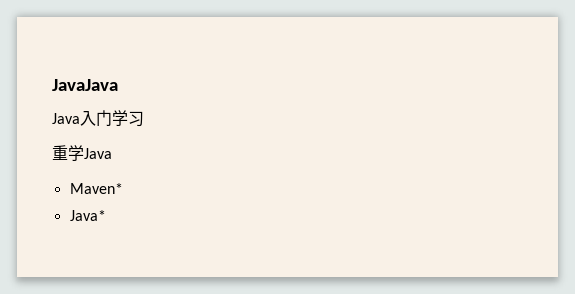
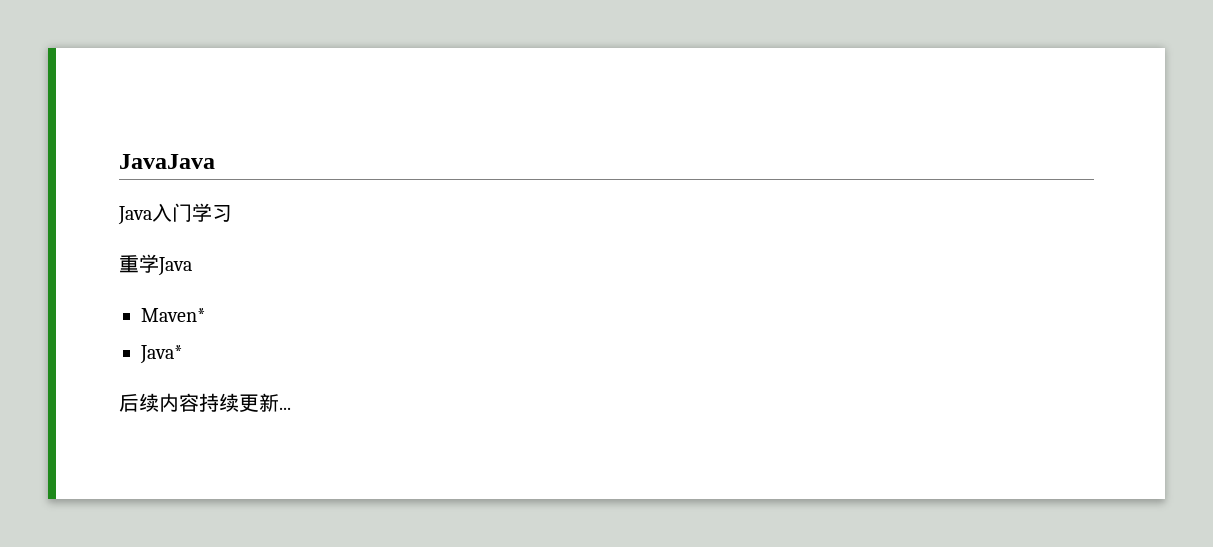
(106, 215) none -> [119,393,291,412] // 后续内容持续更新...

